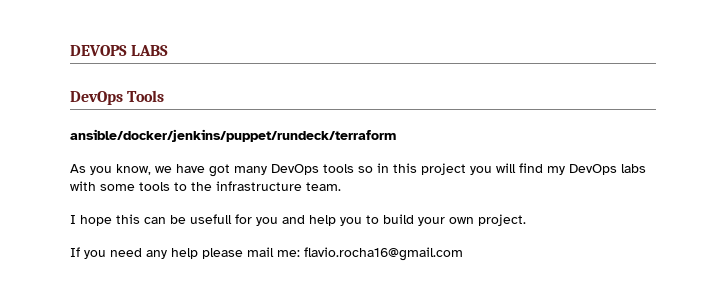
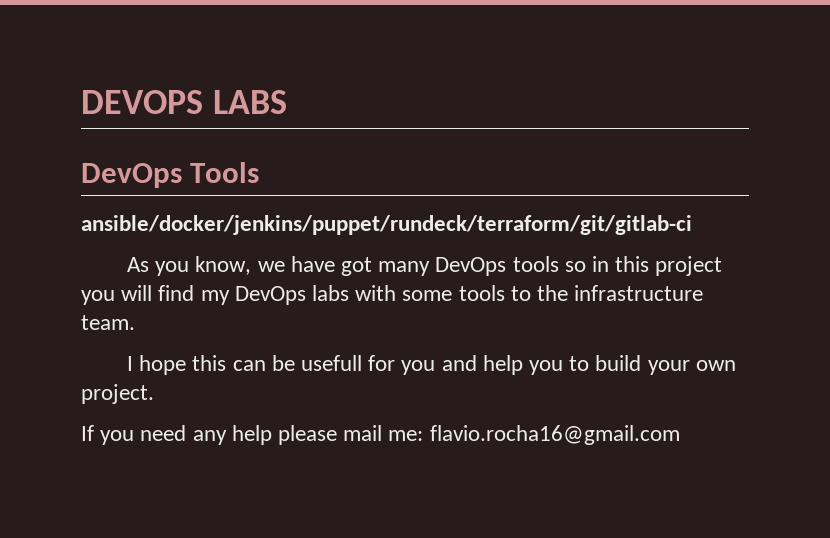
[70,129,396,142] ansible/docker/jenkins/puppet/rundeck/terraform -> [81,215,692,235] ansible/docker/jenkins/puppet/rundeck/terraform/git/gitlab-ci

